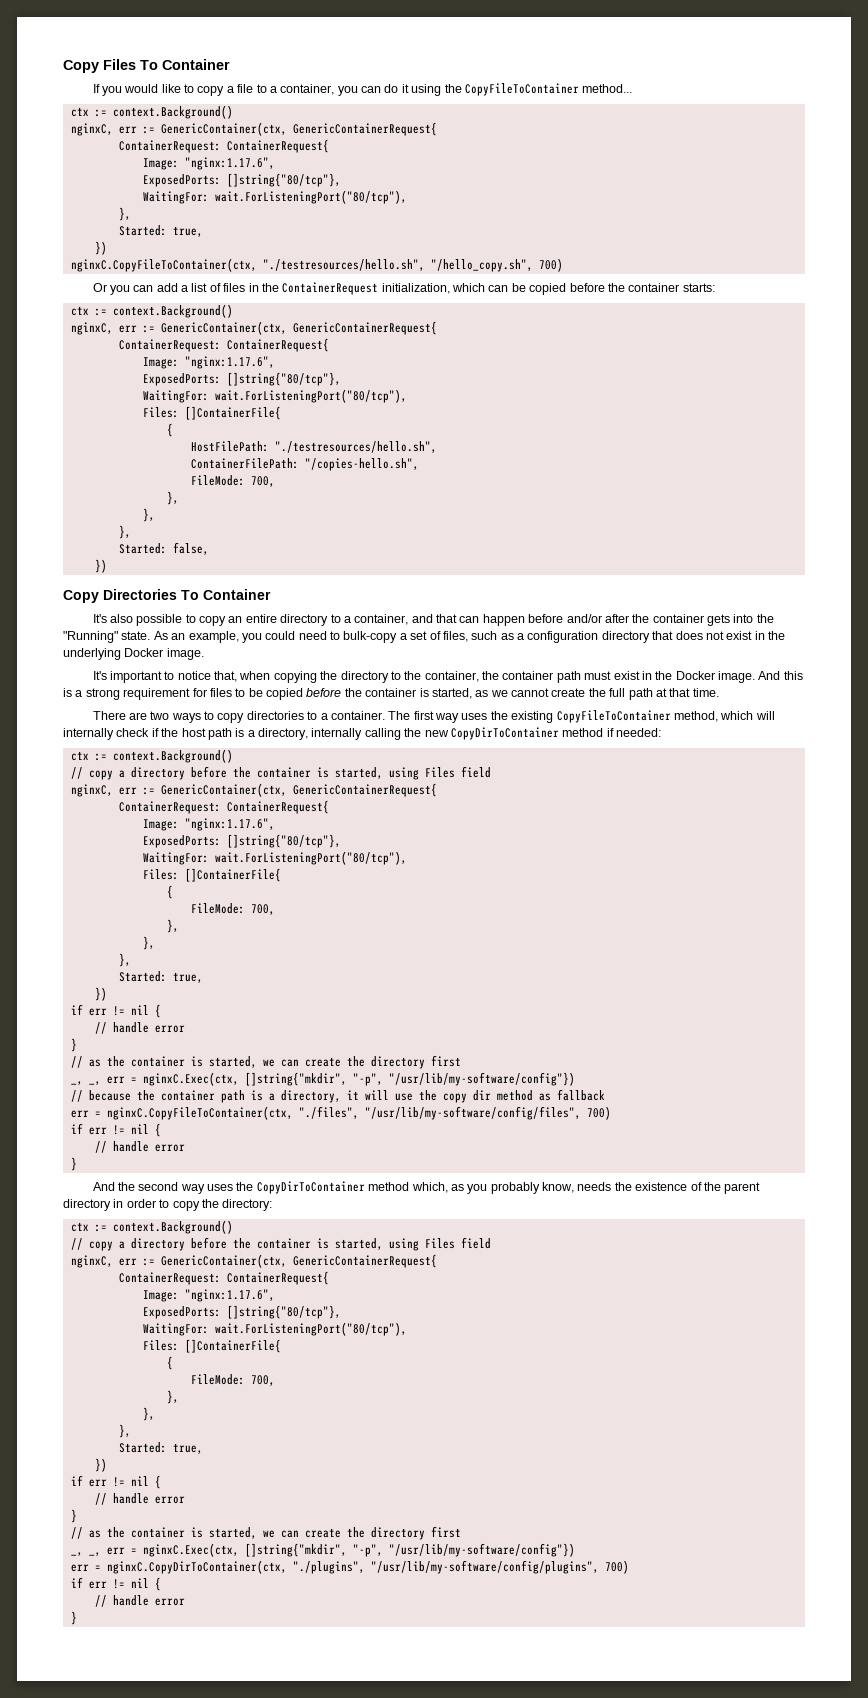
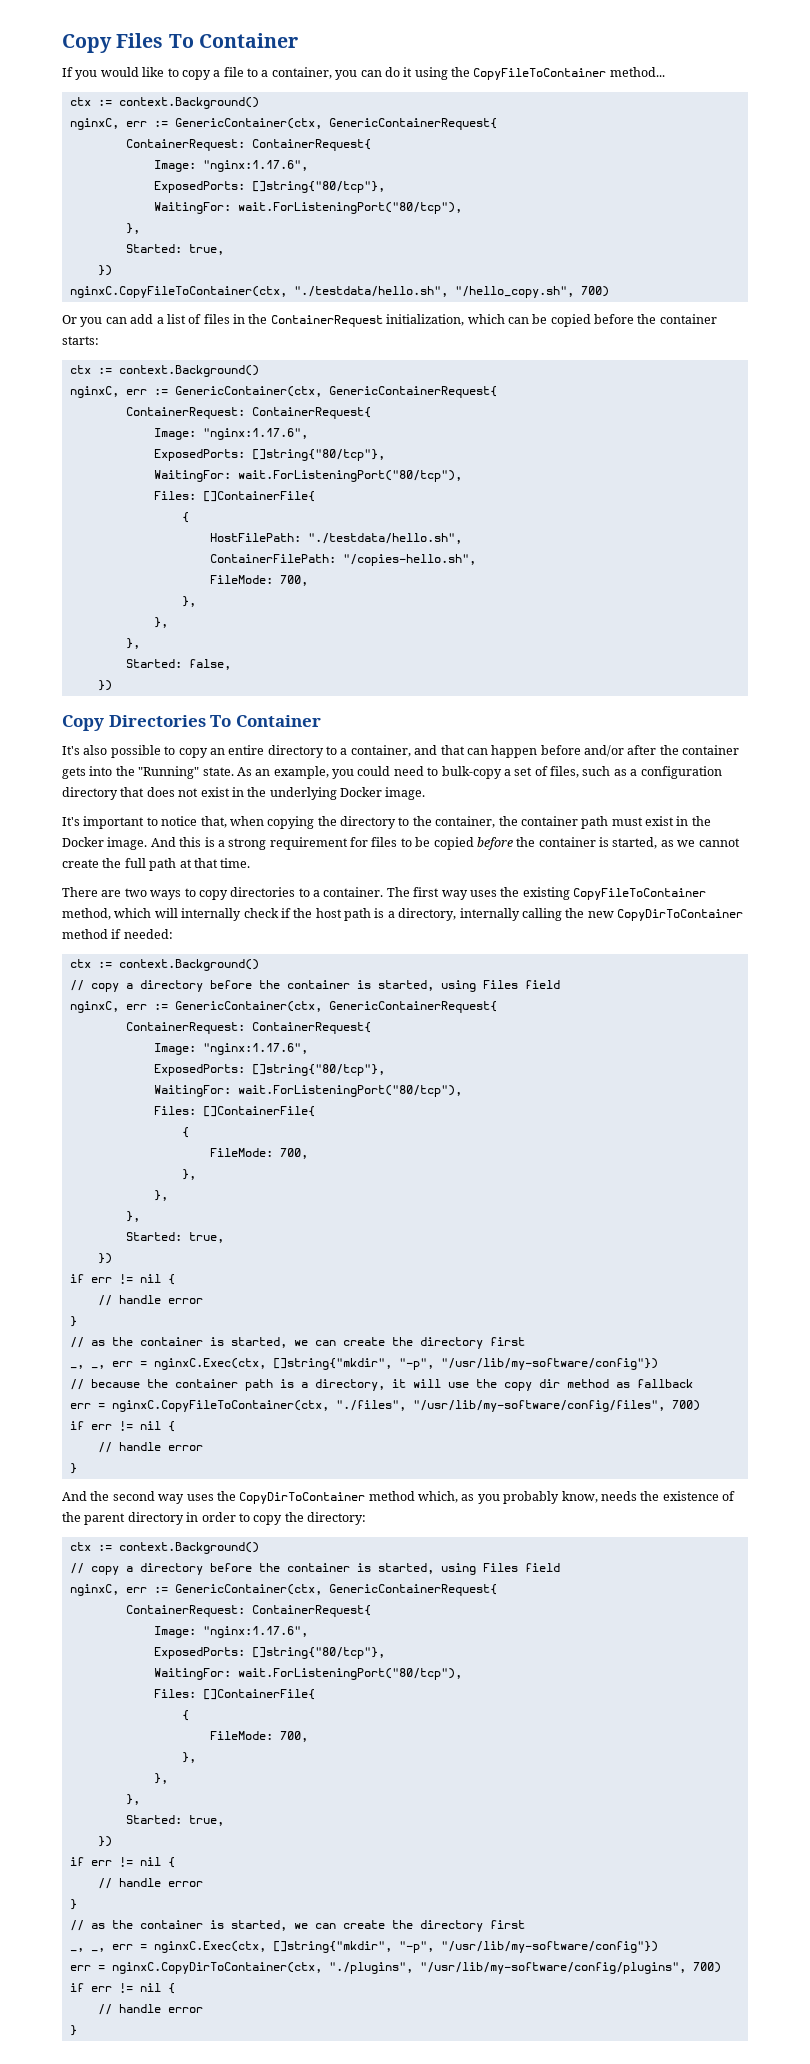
[262,259,425,271] "./testresources/hello.sh", -> [293,286,448,297] "./testdata/hello.sh",
[274,441,437,453] "./testresources/hello.sh", -> [307,533,462,544] "./testdata/hello.sh",

